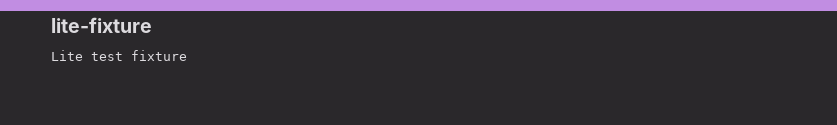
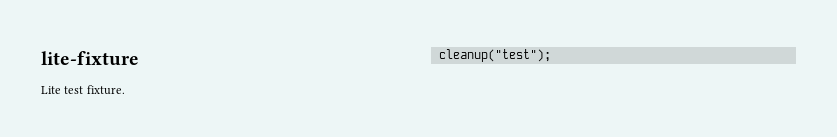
[131,50,187,61] fixture -> [86,85,125,95] [438,49,551,62] fixture. // cleanup("test");

